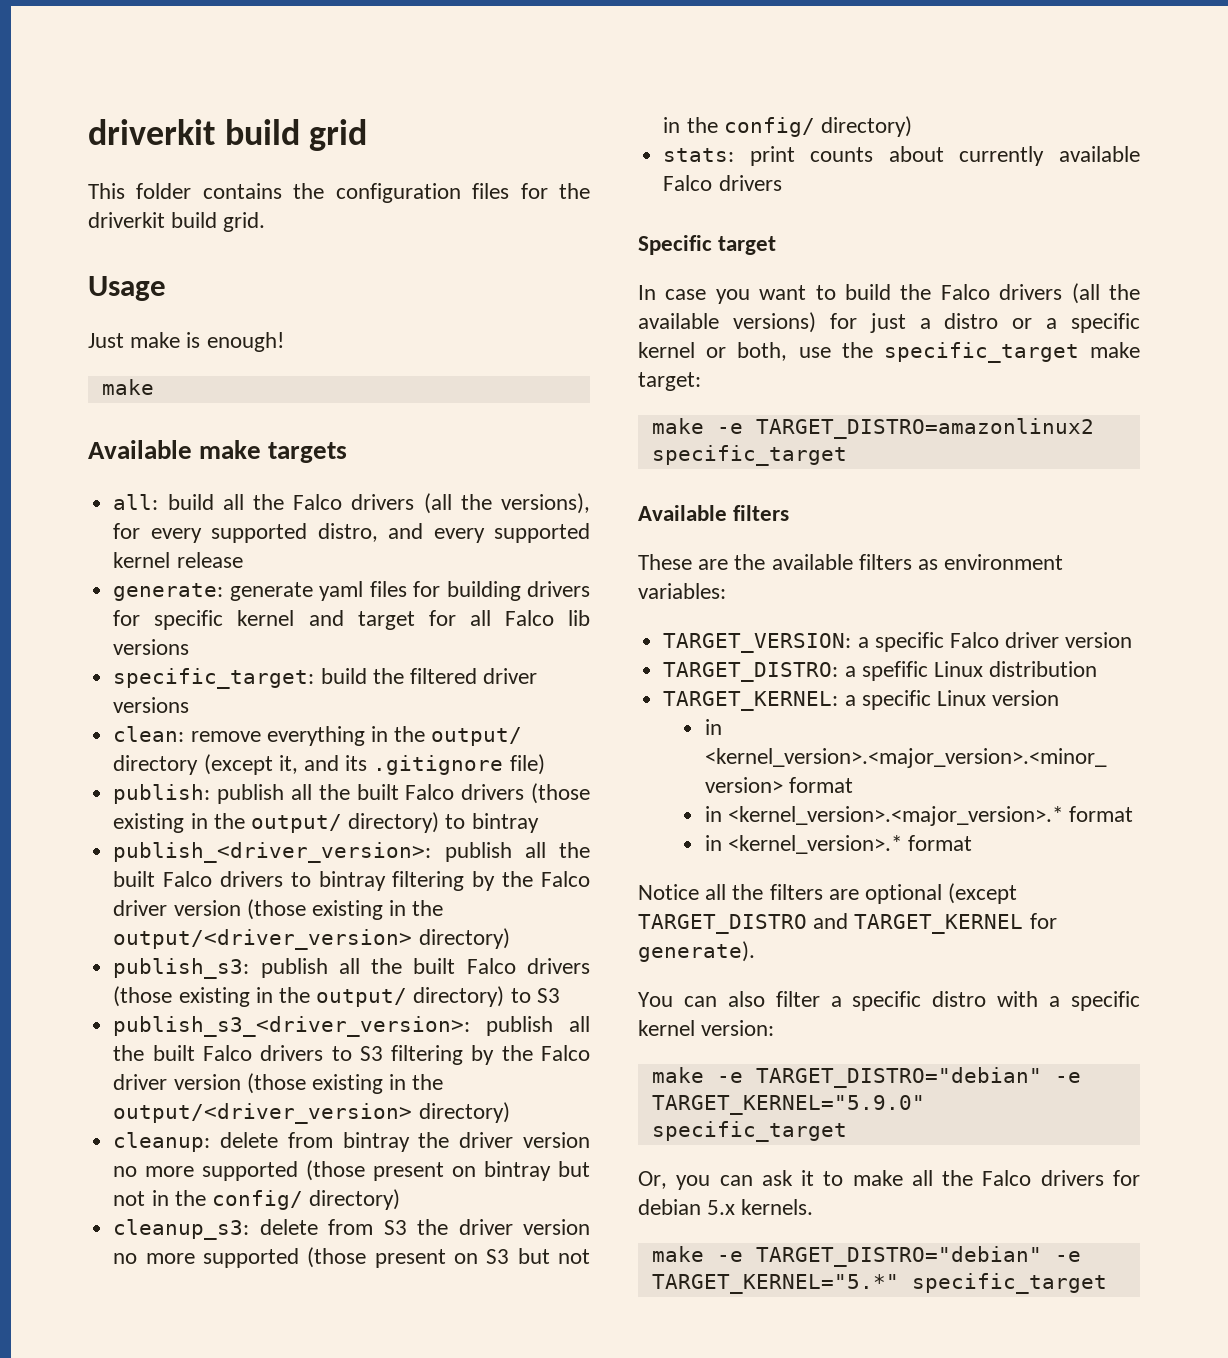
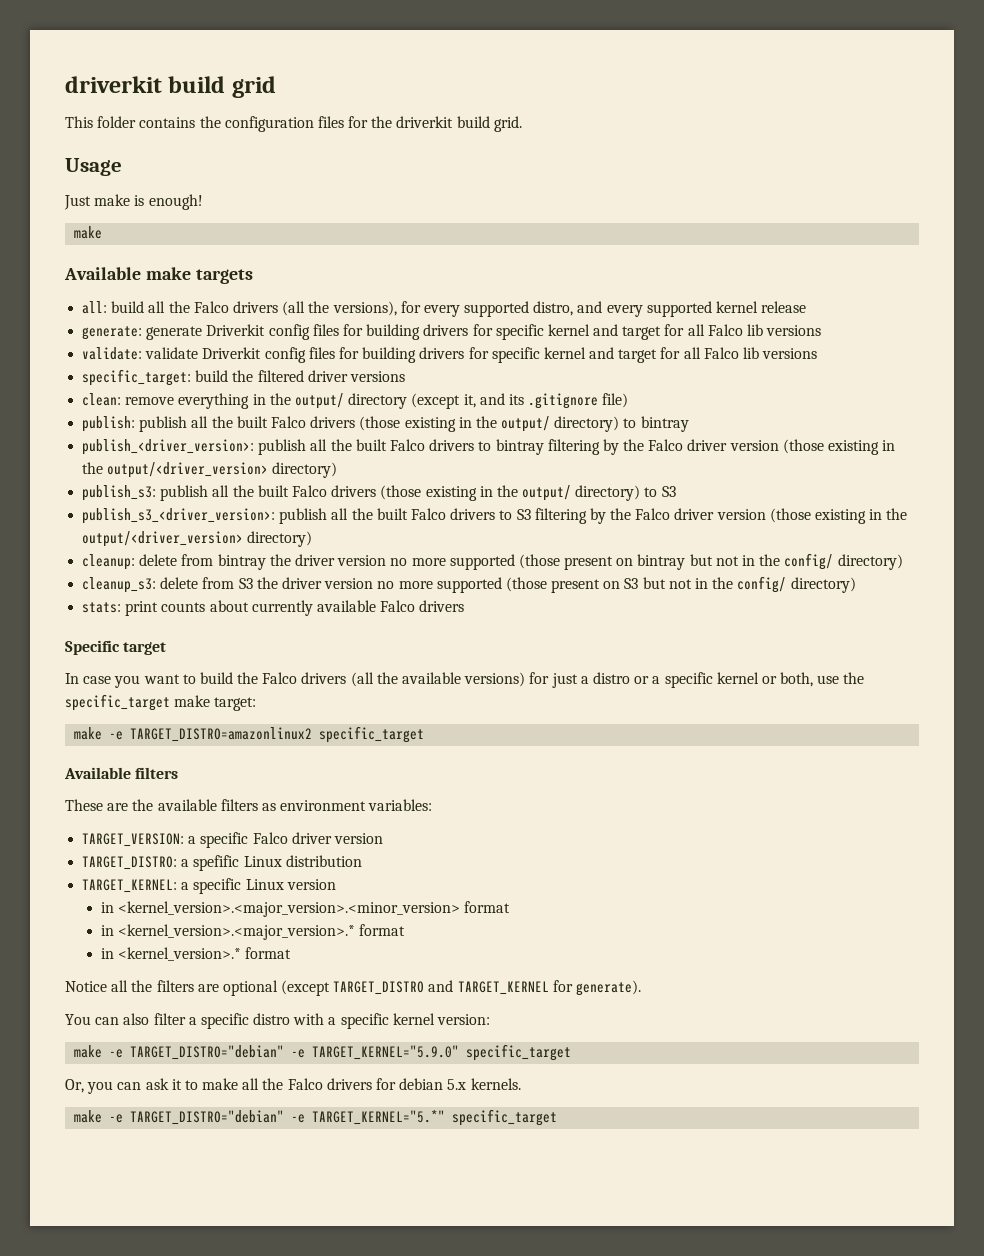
[319,581,364,601] yaml -> [206,324,822,340] [82,347,306,363] Driverkit config files for building drivers for specific kernel and target for all Falco lib versions // validate: validate Driverkit config

